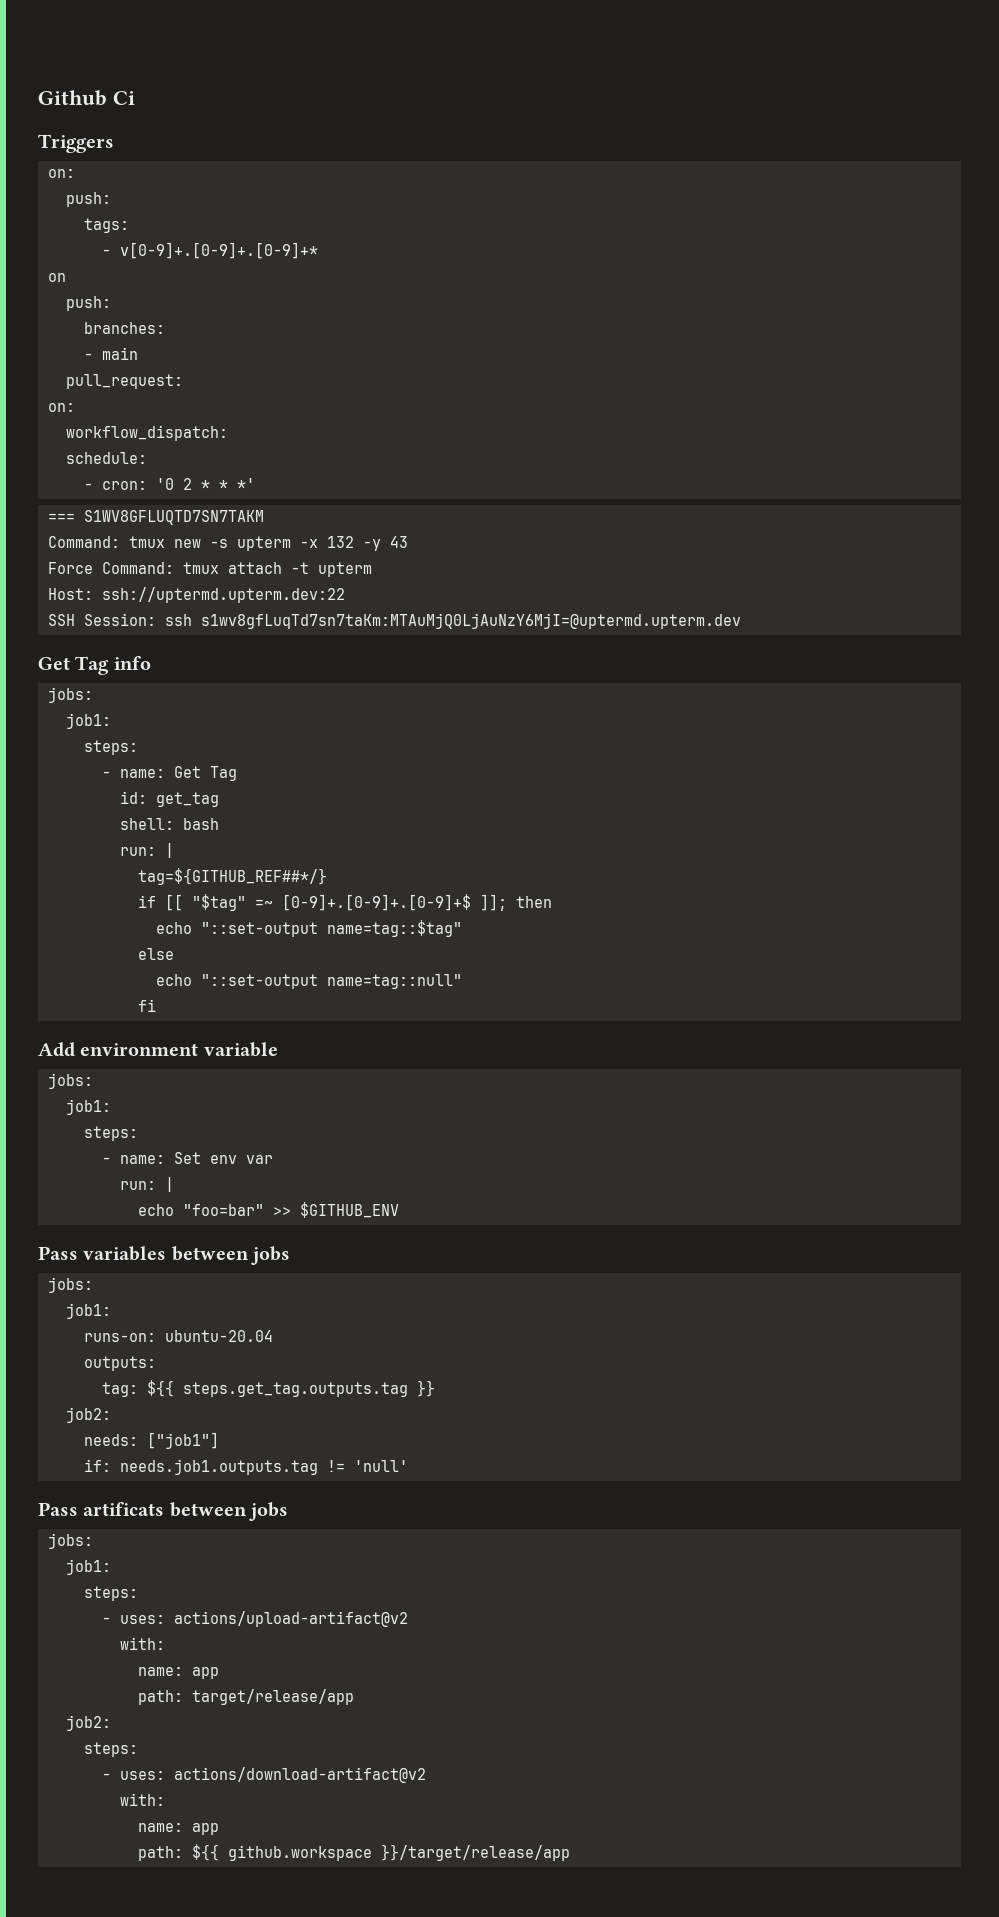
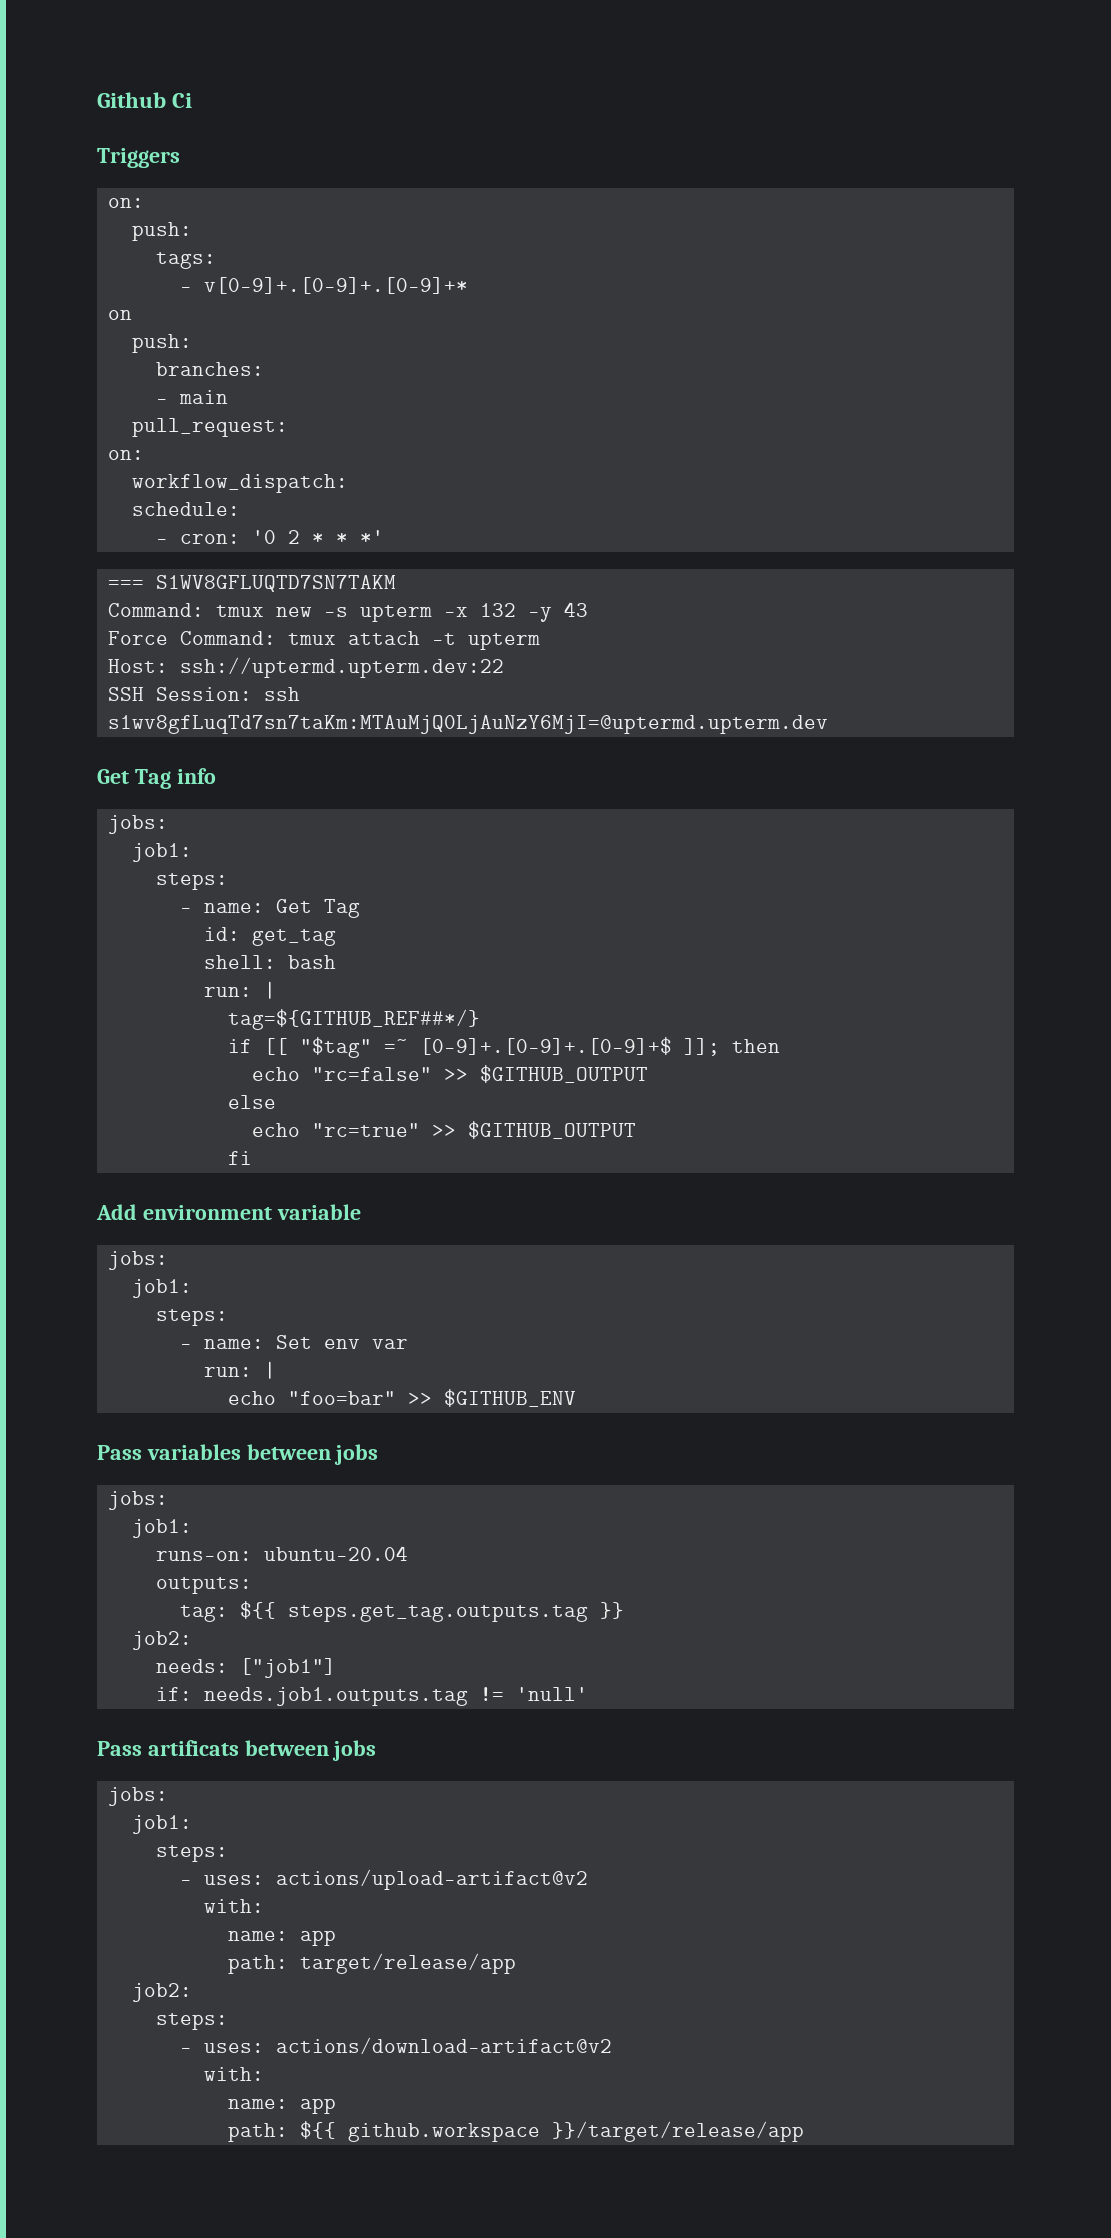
[201,920,463,937] "::set-output name=tag::$tag" -> [312,1065,649,1083] "rc=false" >> $GITHUB_OUTPUT
[201,974,463,989] "::set-output name=tag::null" -> [312,1121,637,1139] "rc=true" >> $GITHUB_OUTPUT

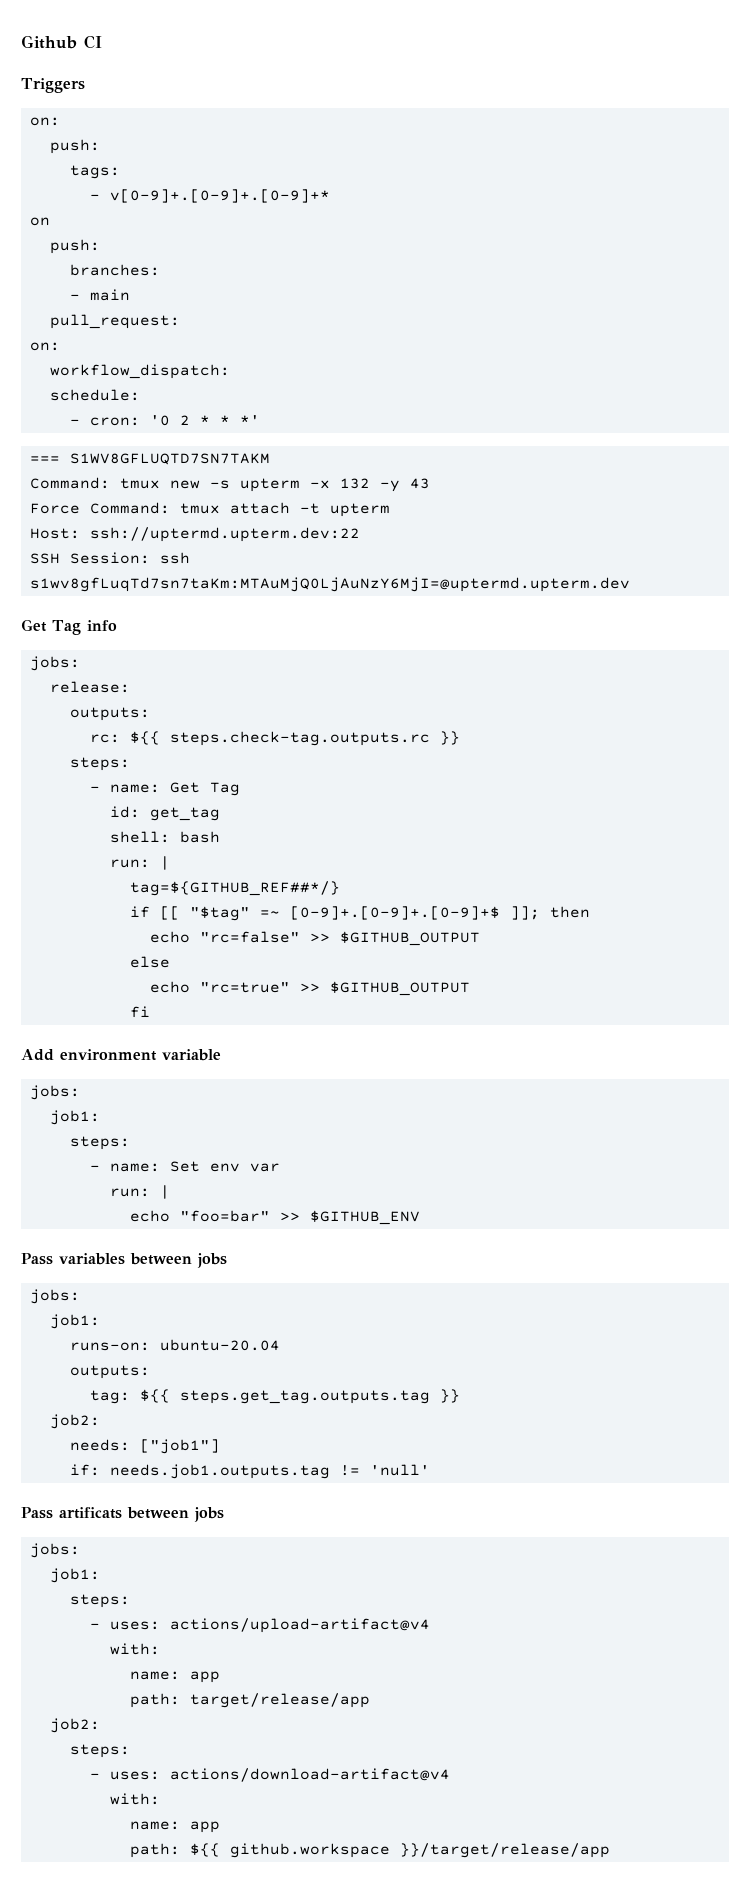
[172,93,193,108] Ci -> [84,35,102,49] CI
[132,843,193,862] job1: -> [49,681,130,693] [69,707,150,721] [89,731,460,746] release: // outputs: // rc: ${{ steps.check-tag.outputs.rc }}
[276,1869,589,1890] actions/upload-artifact@v2 -> [169,1618,430,1633] actions/upload-artifact@v4
[276,2037,613,2054] actions/download-artifact@v2 -> [169,1768,450,1782] actions/download-artifact@v4

